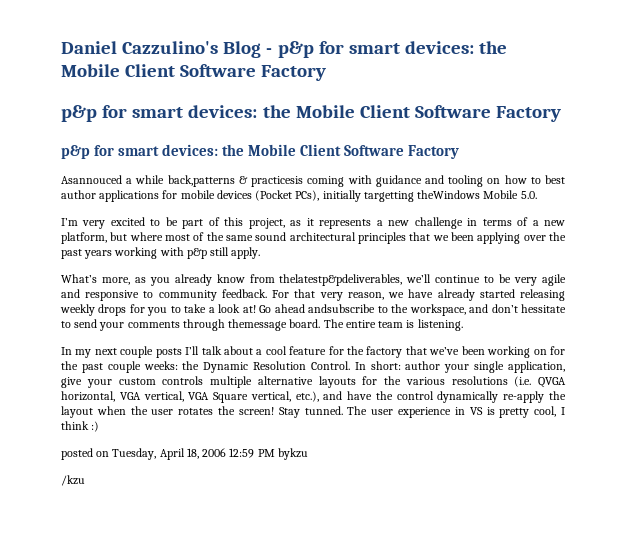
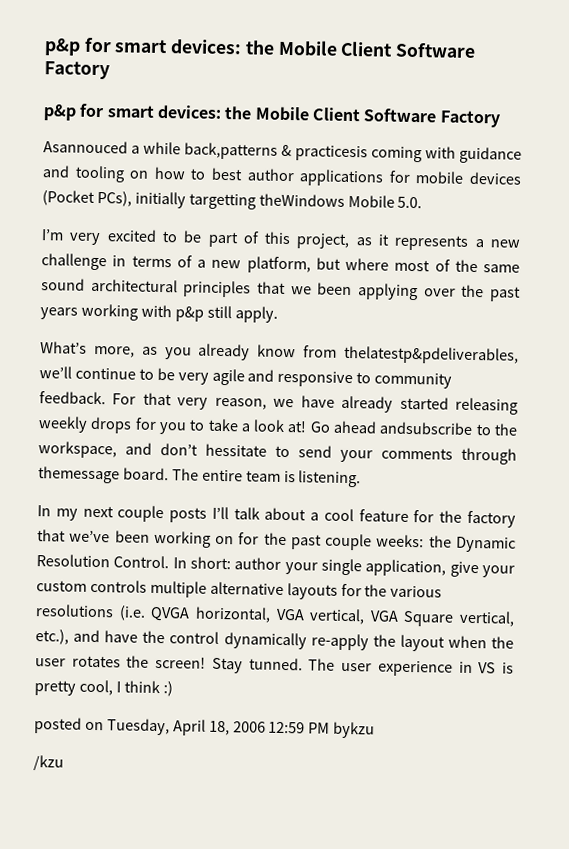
[61,41,508,58] [61,64,327,81] Daniel Cazzulino's Blog - p&p for smart devices: the Mobile Client Software Factory // -> (44, 47) none

